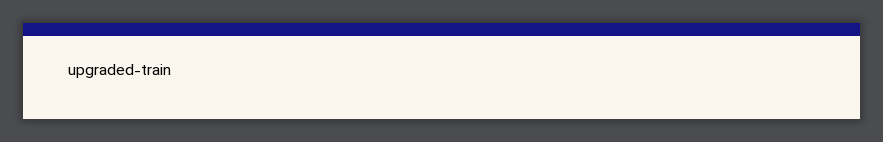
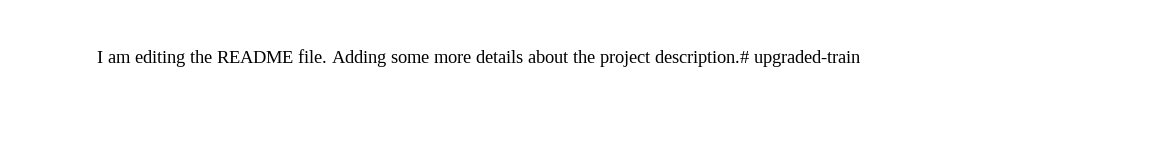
(68, 71) none -> [97,49,750,67] I am editing the README file. Adding some more details about the project description.#

